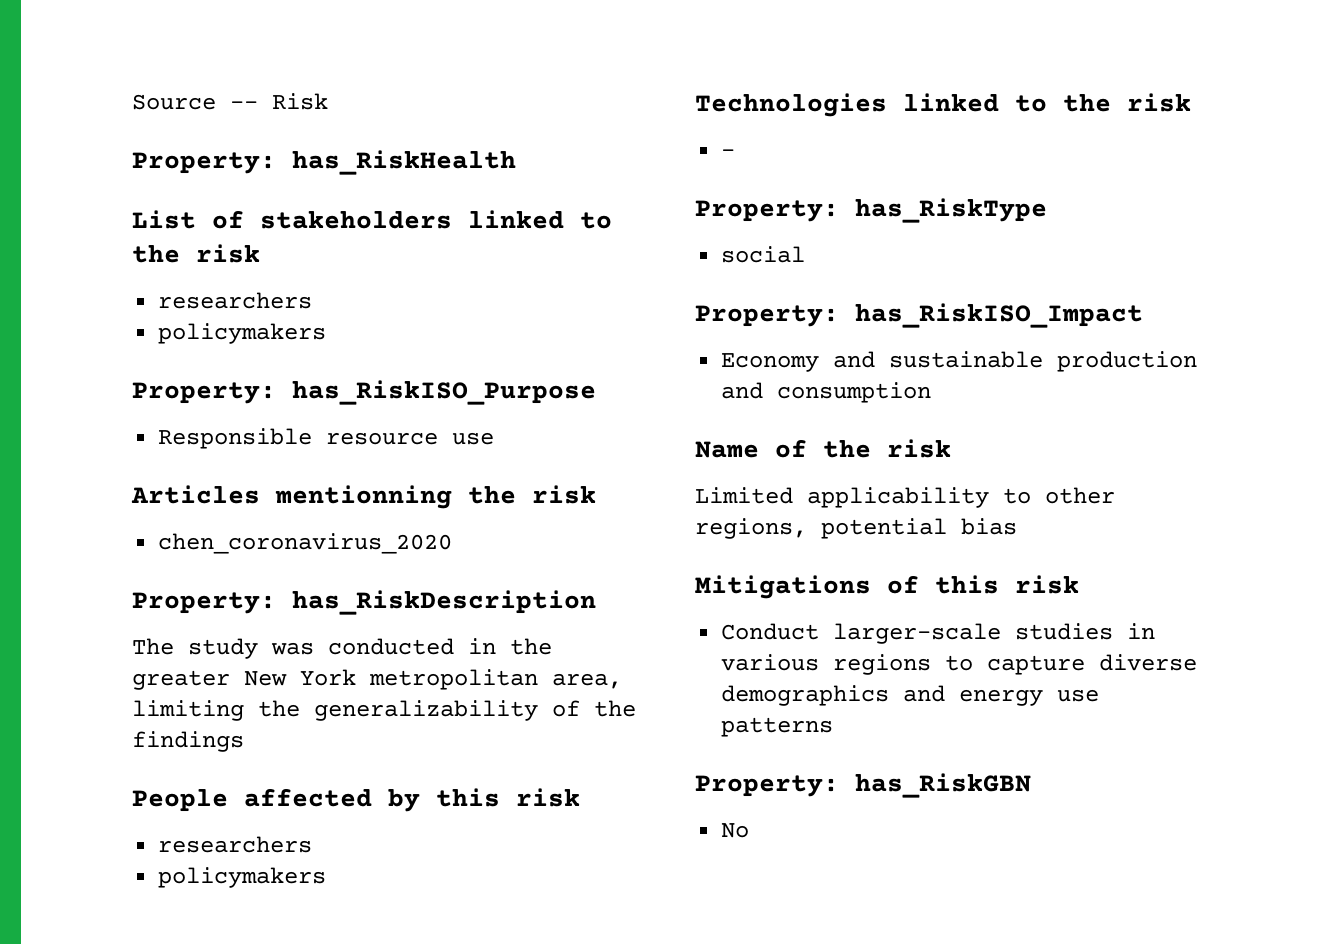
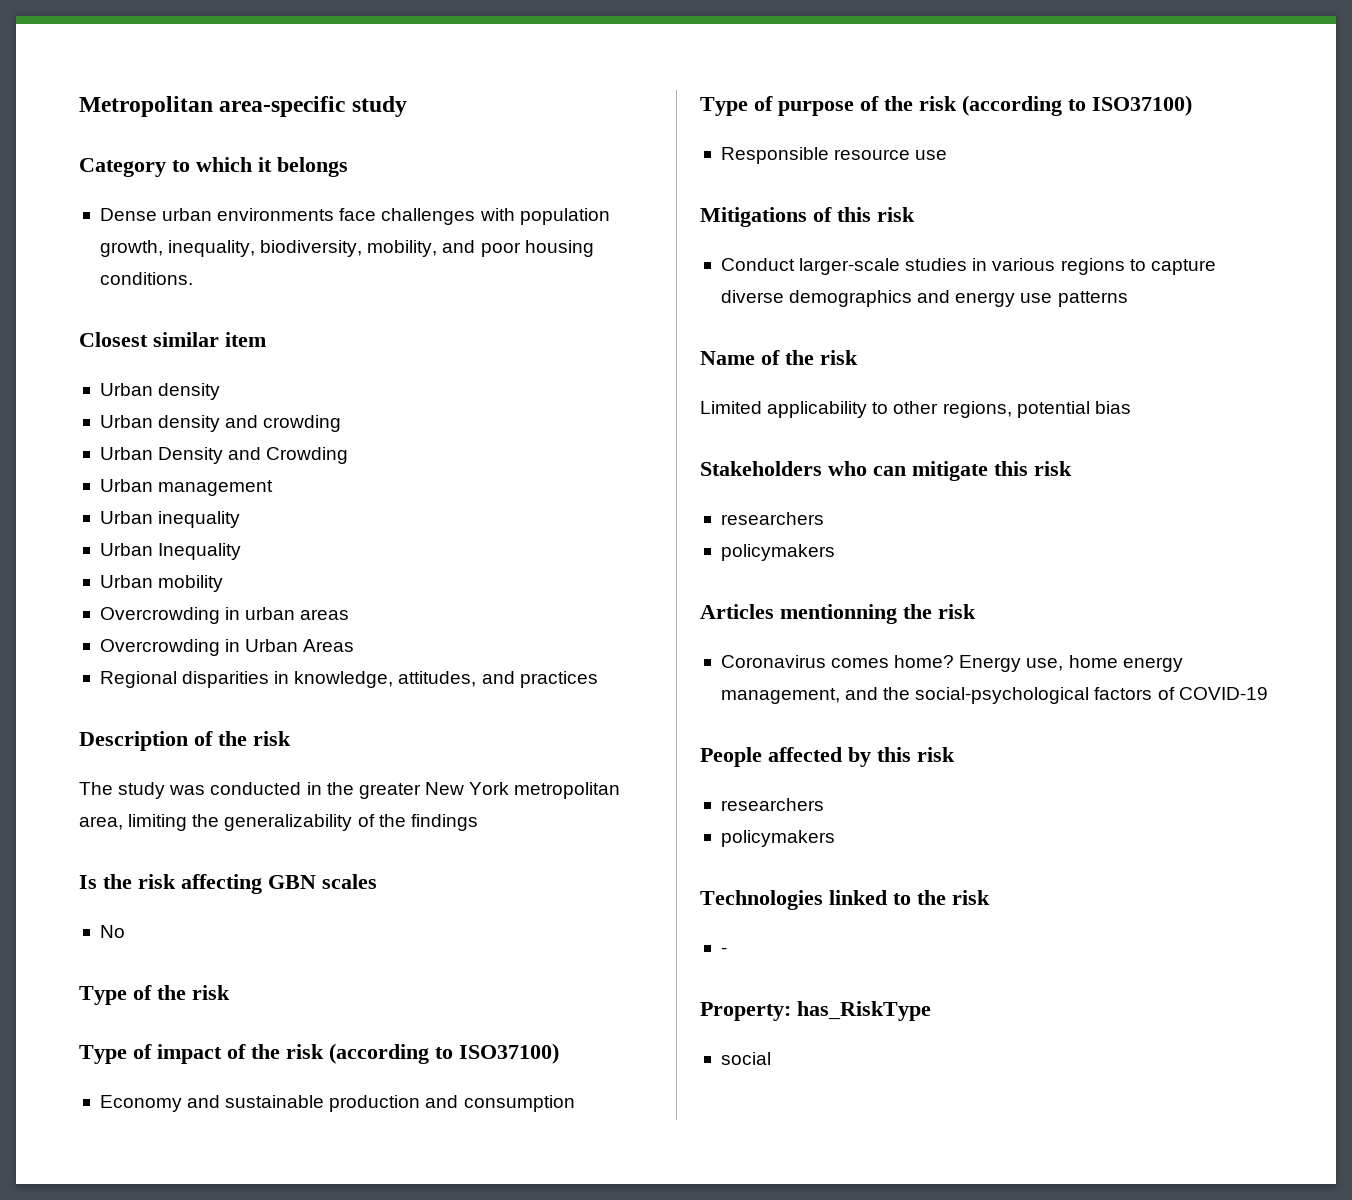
[132,93,328,110] [132,150,516,175] [132,210,612,229] [132,244,260,263] [158,292,313,309] [158,323,327,344] [132,380,596,405] [158,428,495,449] [131,485,596,509] [158,533,453,554] [132,590,596,615] Source -- Risk // Property: has_RiskHealth // List of stakeholders linked to the risk // researchers // policymakers // Property: has_RiskISO_Purpose // Responsible resource use // Articles mentionning the risk // chen_coronavirus_2020 // Property: has_RiskDescription -> [79,96,407,117] [79,157,348,177] [99,208,610,225] [99,240,594,257] [99,272,193,285] [79,332,266,347] [99,383,221,400] [99,415,342,432] [99,447,349,464] [99,479,274,496] [99,511,241,528] [99,543,242,560] [99,575,224,592] [99,607,350,624] [99,639,355,656] [99,671,598,688] [79,731,291,751] Metropolitan area-specific study // Category to which it belongs // Dense urban environments face challenges with population growth, inequality, biodiversity, mobility, and poor housing conditions. // Closest similar item // Urban density // Urban density and crowding // Urban Density and Crowding // Urban management // Urban inequality // Urban Inequality // Urban mobility // Overcrowding in urban areas // Overcrowding in Urban Areas // Regional disparities in knowledge, attitudes, and practices // Description of the risk
(244, 741) none -> [79,874,377,894] [99,925,125,938] [79,985,230,1005] [79,1043,559,1064] [99,1095,575,1112] [700,95,1192,116] [720,147,948,164] [700,207,915,227] [720,258,1216,275] [720,290,1128,307] [700,350,858,365] [700,401,1131,418] [700,461,1072,481] [720,512,824,525] [720,544,835,561] [700,604,976,624] [720,655,1183,672] [720,687,1268,704] // Is the risk affecting GBN scales // No // Type of the risk // Type of impact of the risk (according to ISO37100) // Economy and sustainable production and consumption // Type of purpose of the risk (according to ISO37100) // Responsible resource use // Mitigations of this risk // Conduct larger-scale studies in various regions to capture diverse demographics and energy use patterns // Name of the risk // Limited applicability to other regions, potential bias // Stakeholders who can mitigate this risk // researchers // policymakers // Articles mentionning the risk // Coronavirus comes home? Energy use, home energy management, and the social-psychological factors of COVID-19
[695,303,1143,328] [721,351,1198,372] [721,382,932,403] [695,439,951,458] [695,487,1115,508] [695,518,1017,539] [695,575,1079,599] [721,623,1156,644] [721,654,1198,675] [721,685,1100,706] [721,717,834,737] [695,773,1031,798] [721,823,750,838] // Property: has_RiskISO_Impact // Economy and sustainable production and consumption // Name of the risk // Limited applicability to other regions, potential bias // Mitigations of this risk // Conduct larger-scale studies in various regions to capture diverse demographics and energy use patterns // Property: has_RiskGBN // No -> (771, 1058) none

